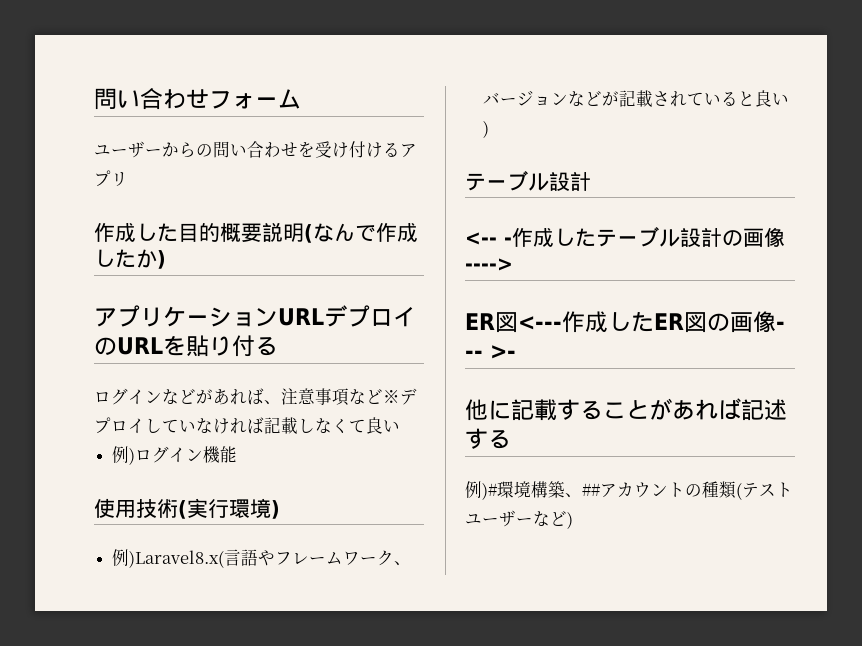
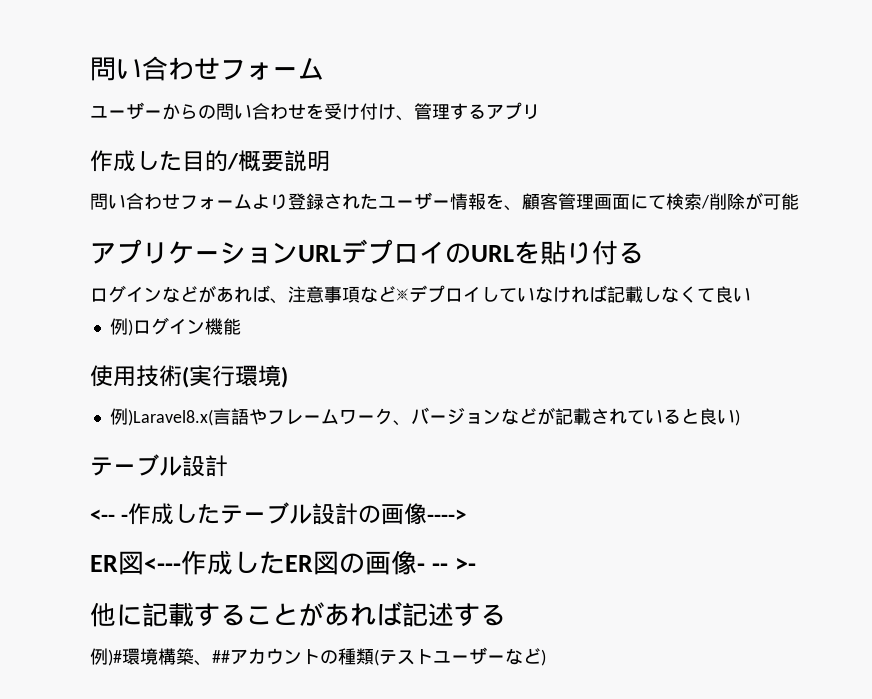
(383, 150) none -> [396,103,468,121] 、管理す
(220, 232) none -> [227,153,239,170] /
[304,223,418,243] [94,249,166,269] (なんで作成したか) -> [90,192,799,211] // 問い合わせフォームより登録されたユーザー情報を、顧客管理画面にて検索/削除が可能

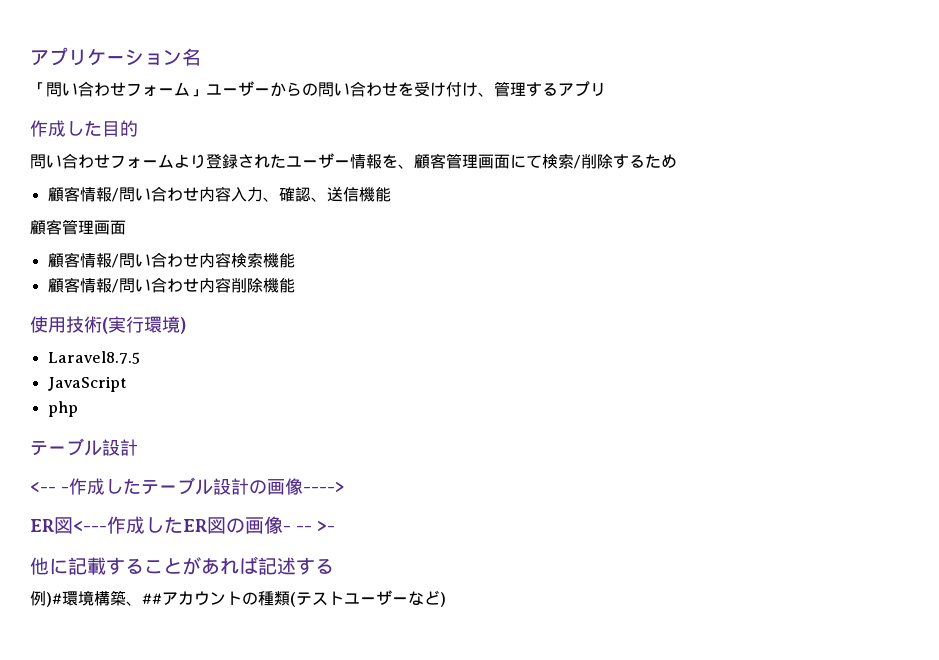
[90,56,324,81] 問い合わせフォーム // -> [30,47,201,66] [30,81,206,97] アプリケーション名 // 「問い合わせフォーム」
[227,150,330,172] /概要説明 -> (138, 128) none
[745,192,799,210] [90,239,644,265] [90,285,751,304] [109,317,205,336] が可能 // アプリケーションURLデプロイのURLを貼り付る // ログインなどがあれば、注意事項など※デプロイしていなければ記載しなくて良い // 例)ログイン -> [613,154,677,169] [47,186,391,202] [30,219,126,235] [47,252,295,268] [47,277,263,293] するため // 顧客情報/問い合わせ内容入力、確認、送信機能 // 顧客管理画面 // 顧客情報/問い合わせ内容検索機能 // 顧客情報/問い合わせ内容削除
[109,407,740,426] 例)Laravel8.x(言語やフレームワーク、バージョンなどが記載されていると良い) -> [47,351,140,364] [47,376,127,392] [47,401,78,417] Laravel8.7.5 // JavaScript // php

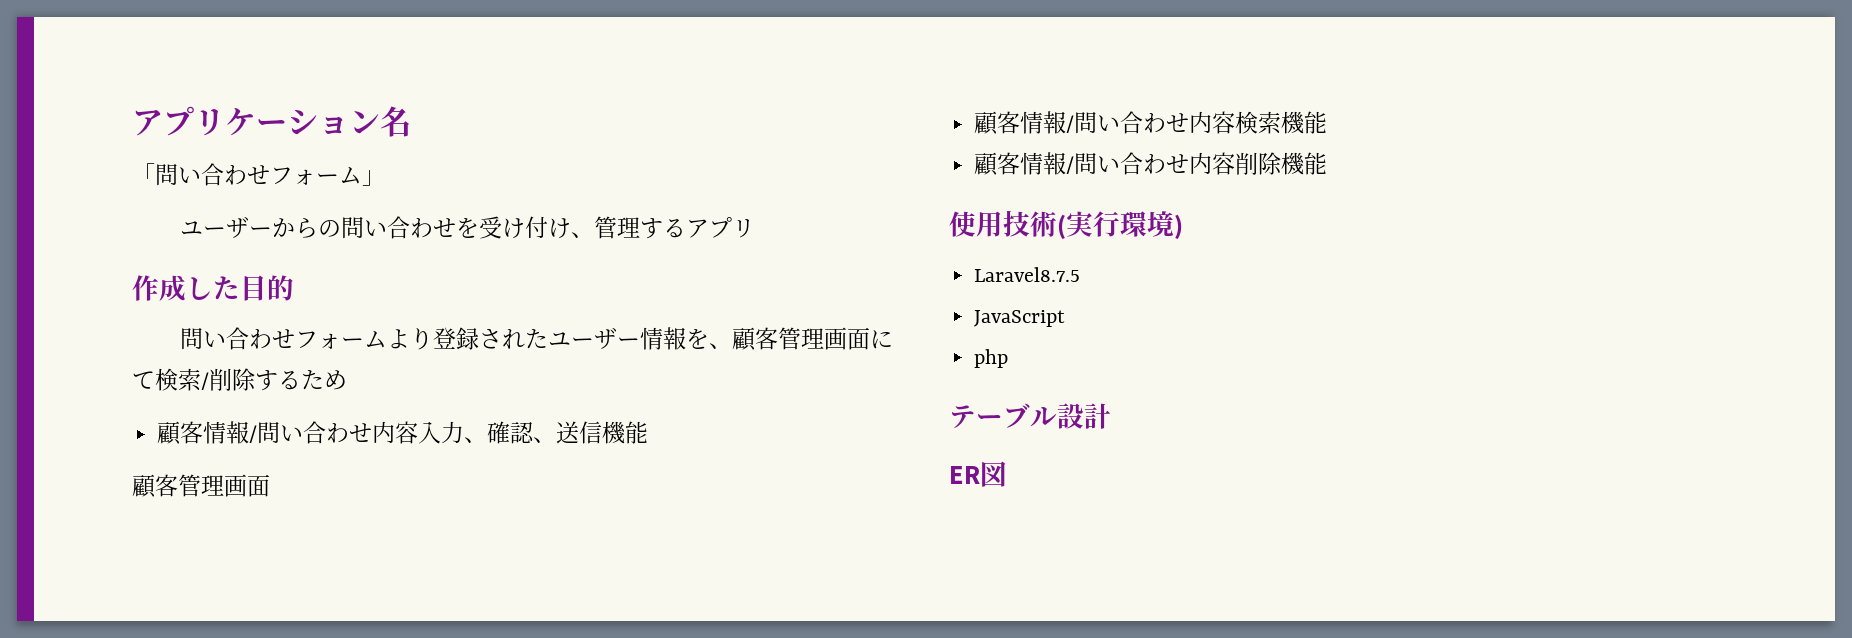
(206, 93) none -> (385, 178) //
[30,477,344,495] [30,516,335,534] [30,556,334,575] [30,590,446,607] <-- -作成したテーブル設計の画像----> // ER図<---作成したER図の画像- -- >- // 他に記載することがあれば記述する // 例)#環境構築、##アカウントの種類(テストユーザーなど) -> [949,461,1007,487] ER図

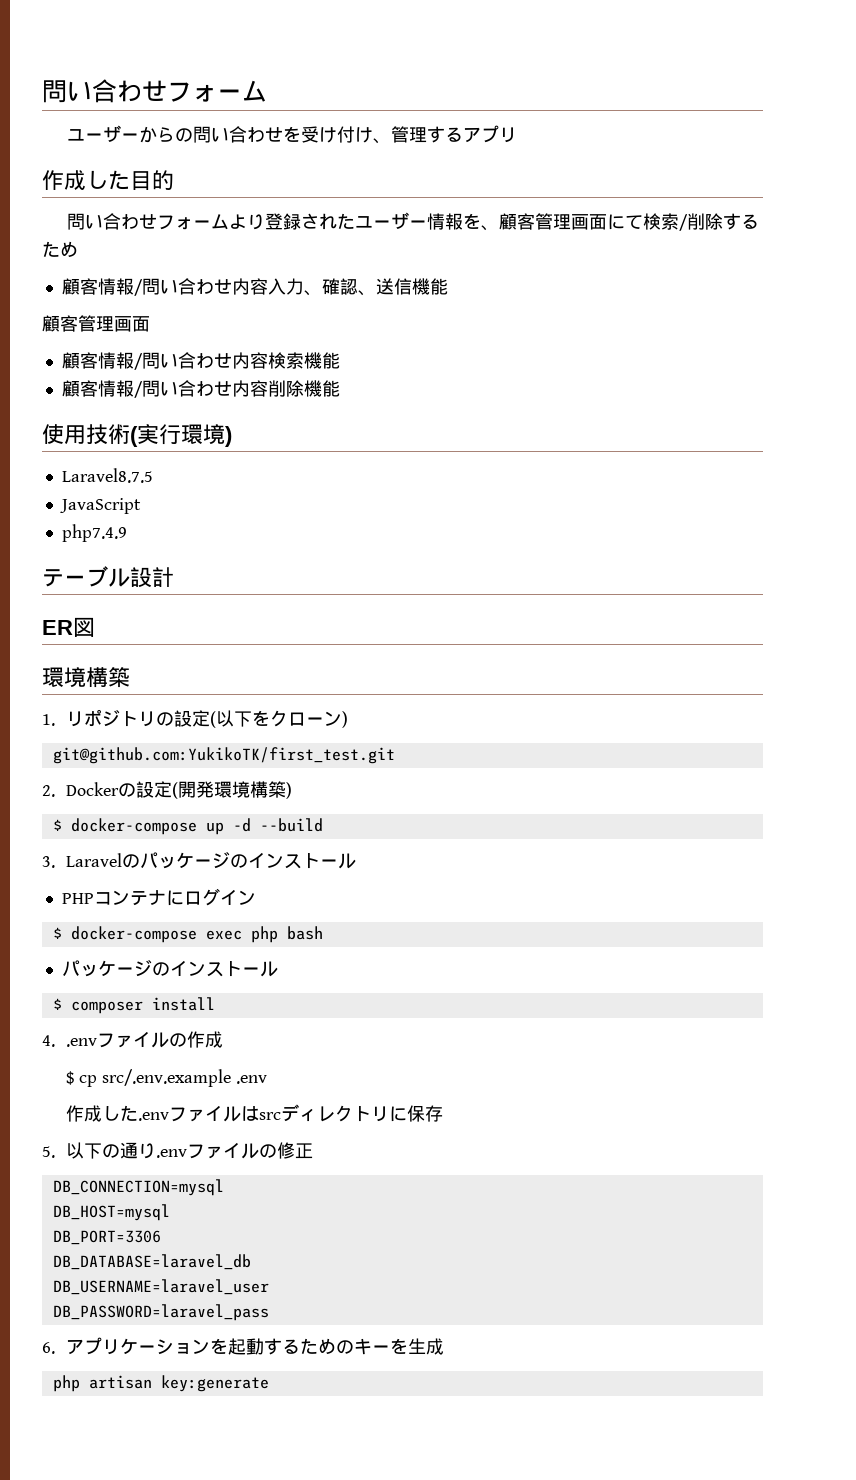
[132,106,411,137] [132,163,385,186] アプリケーション名 // 「問い合わせフォーム」 -> [42,79,267,103] 問い合わせフォーム
[974,349,1009,368] php -> [61,524,127,542] php7.4.9
(1007, 474) none -> [42,667,130,688] [42,709,348,728] [52,747,395,764] [42,781,292,799] [52,818,323,835] [42,852,356,869] [61,888,256,906] [52,926,323,943] [61,960,278,977] [52,997,215,1014] [42,1031,223,1048] [65,1069,268,1087] [65,1104,443,1122] [42,1142,313,1159] [52,1179,224,1196] [52,1204,170,1221] [52,1230,161,1245] [52,1254,251,1270] [52,1279,269,1295] [52,1304,269,1321] [42,1337,444,1355] [52,1375,269,1392] // 環境構築 // 1.リポジトリの設定(以下をクローン) // git@github.com:YukikoTK/first_test.git // 2. Dockerの設定(開発環境構築) // $ docker-compose up -d --build // 3. Laravelのパッケージのインストール // PHPコンテナにログイン // $ docker-compose exec php bash // パッケージのインストール // $ composer install // 4. .envファイルの作成 // $ cp src/.env.example .env // 作成した.envファイルはsrcディレクトリに保存 // 5.以下の通り.envファイルの修正 // DB_CONNECTION=mysql // DB_HOST=mysql // DB_PORT=3306 // DB_DATABASE=laravel_db // DB_USERNAME=laravel_user // DB_PASSWORD=laravel_pass // 6.アプリケーションを起動するためのキーを生成 // php artisan key:generate

